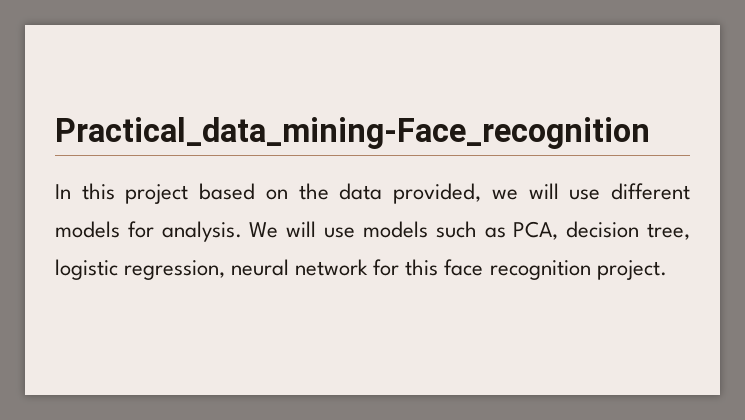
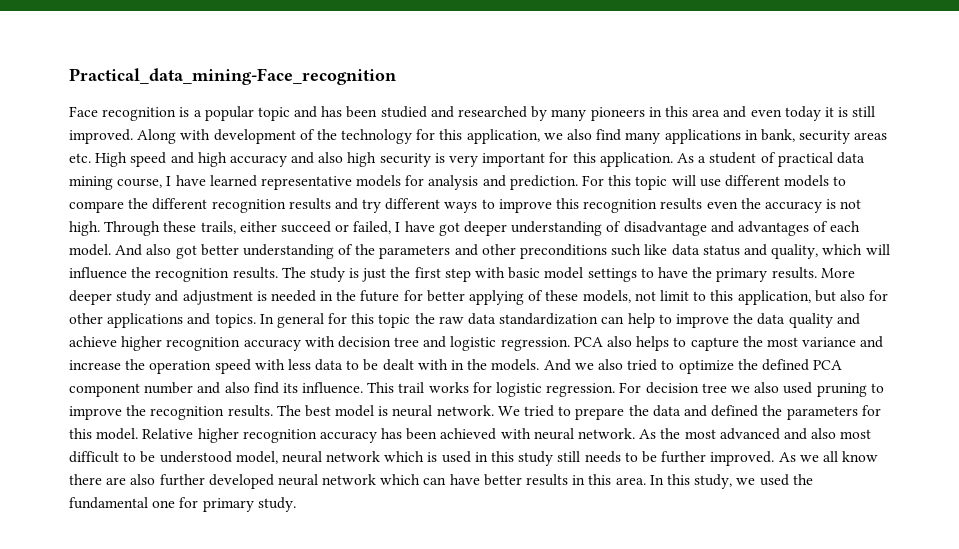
[55,183,691,204] [55,221,690,242] [55,259,667,280] In this project based on the data provided, we will use different models for analysis. We will use models such as PCA, decision tree, logistic regression, neural network for this face recognition project. -> [69,106,876,121] [69,129,888,144] [69,152,865,167] [69,175,847,190] [69,198,862,213] [69,221,861,236] [69,244,890,259] [69,267,855,282] [69,290,889,305] [69,313,860,328] [69,336,884,351] [69,359,843,374] [69,382,884,397] [69,405,881,420] [69,428,872,443] [69,451,879,466] [69,474,813,489] [69,497,296,512] Face recognition is a popular topic and has been studied and researched by many pioneers in this area and even today it is still improved. Along with development of the technology for this application, we also find many applications in bank, security areas etc. High speed and high accuracy and also high security is very important for this application. As a student of practical data mining course, I have learned representative models for analysis and prediction. For this topic will use different models to compare the different recognition results and try different ways to improve this recognition results even the accuracy is not high. Through these trails, either succeed or failed, I have got deeper understanding of disadvantage and advantages of each model. And also got better understanding of the parameters and other preconditions such like data status and quality, which will influence the recognition results. The study is just the first step with basic model settings to have the primary results. More deeper study and adjustment is needed in the future for better applying of these models, not limit to this application, but also for other applications and topics. In general for this topic the raw data standardization can help to improve the data quality and achieve higher recognition accuracy with decision tree and logistic regression. PCA also helps to capture the most variance and increase the operation speed with less data to be dealt with in the models. And we also tried to optimize the defined PCA component number and also find its influence. This trail works for logistic regression. For decision tree we also used pruning to improve the recognition results. The best model is neural network. We tried to prepare the data and defined the parameters for this model. Relative higher recognition accuracy has been achieved with neural network. As the most advanced and also most difficult to be understood model, neural network which is used in this study still needs to be further improved. As we all know there are also further developed neural network which can have better results in this area. In this study, we used the fundamental one for primary study.

